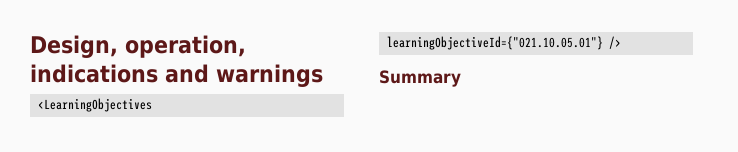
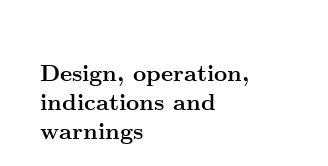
[37,98,152,112] [386,36,621,50] [379,70,461,87] // <LearningObjectives learningObjectiveId={"021.10.05.01"} /> // Summary -> (143, 133) none

